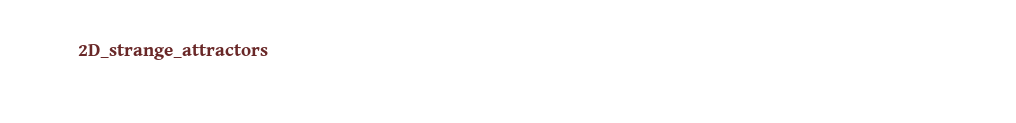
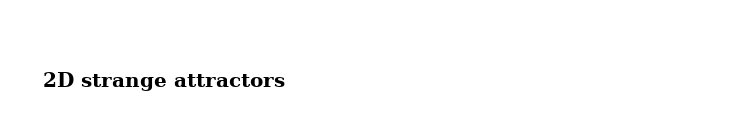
[78,44,268,60] 2D_strange_attractors -> [43,72,285,91] 2D strange attractors

